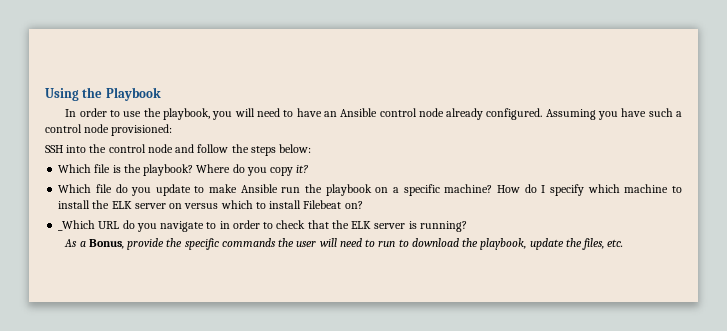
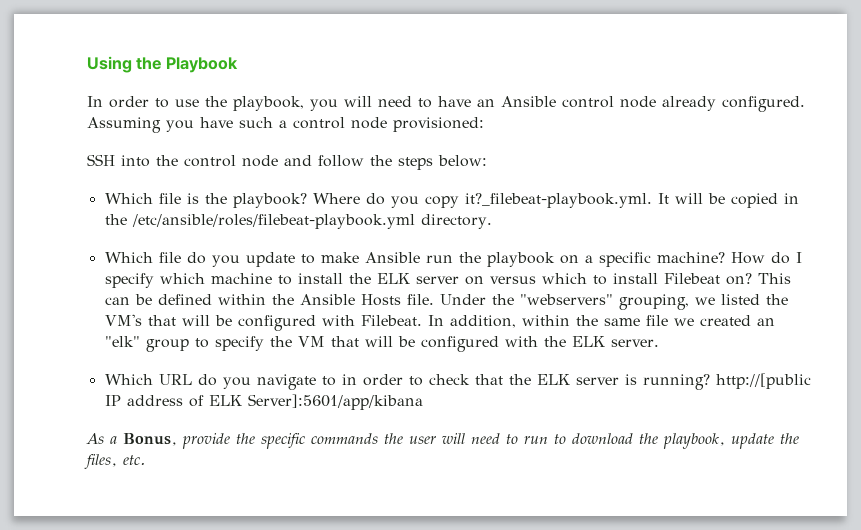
[296,165,309,173] it? -> [464,193,799,208] [104,214,492,229] it?_filebeat-playbook.yml. It will be copied in the /etc/ansible/roles/filebeat-playbook.yml directory.
[58,220,96,231] // _Which -> [757,273,791,284] [104,294,788,310] [104,314,775,331] [104,336,659,352] [104,374,153,385] This can be defined within the Ansible Hosts file. Under the "webservers" grouping, we listed the VM's that will be configured with Filebeat. In addition, within the same file we created an "elk" group to specify the VM that will be configured with the ELK server. // Which
(467, 226) none -> [715,373,811,389] [104,394,423,410] http://[public IP address of ELK Server]:5601/app/kibana

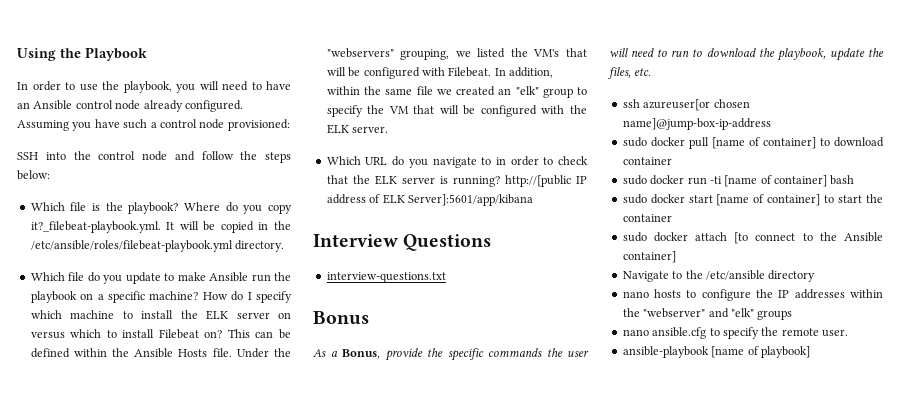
(423, 402) none -> [313,234,492,251] [326,272,446,283] [313,311,369,325] // Interview Questions // interview-questions.txt // Bonus
(145, 460) none -> [622,99,750,111] [622,118,771,130] [622,137,884,149] [622,157,672,165] [622,175,855,187] [622,194,883,206] [622,214,672,222] [622,232,883,244] [622,251,676,263] [622,270,816,282] [622,289,883,301] [622,308,793,320] [622,327,848,339] [622,346,810,358] // ssh azureuser[or chosen name]@jump-box-ip-address // sudo docker pull [name of container] to download container // sudo docker run -ti [name of container] bash // sudo docker start [name of container] to start the container // sudo docker attach [to connect to the Ansible container] // Navigate to the /etc/ansible directory // nano hosts to configure the IP addresses within the "webserver" and "elk" groups // nano ansible.cfg to specify the remote user. // ansible-playbook [name of playbook]

